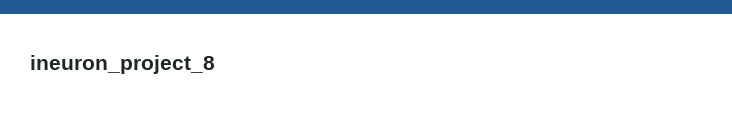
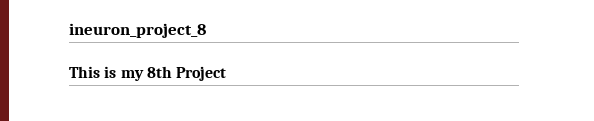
(215, 64) none -> [69,66,227,81] // This is my 8th Project

